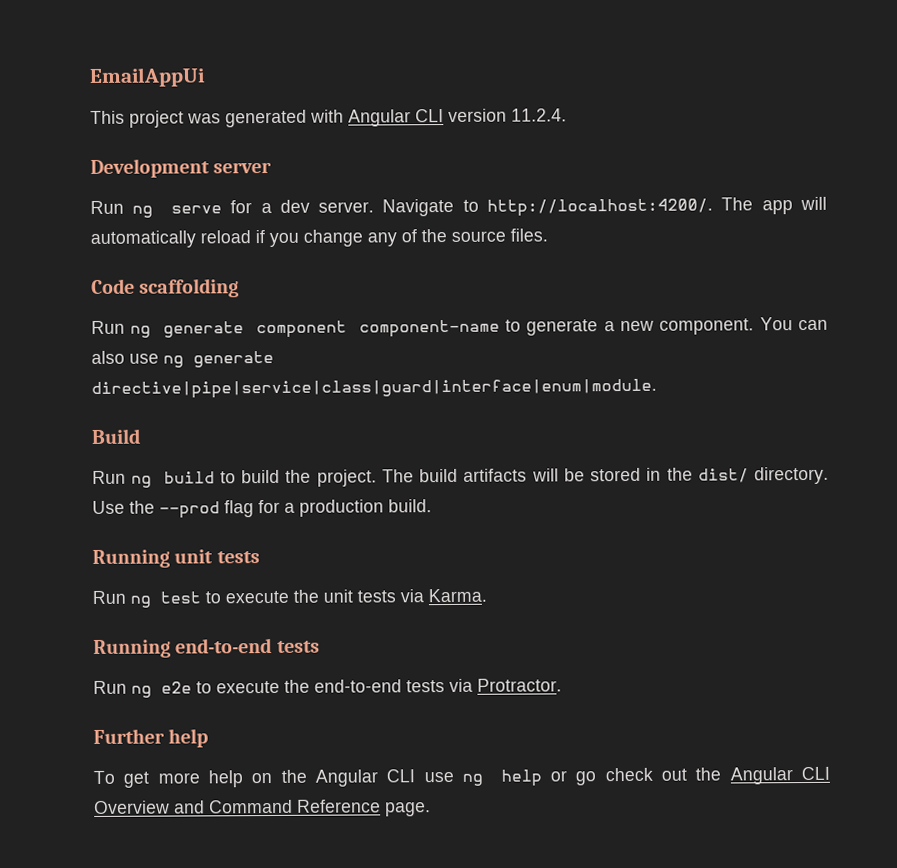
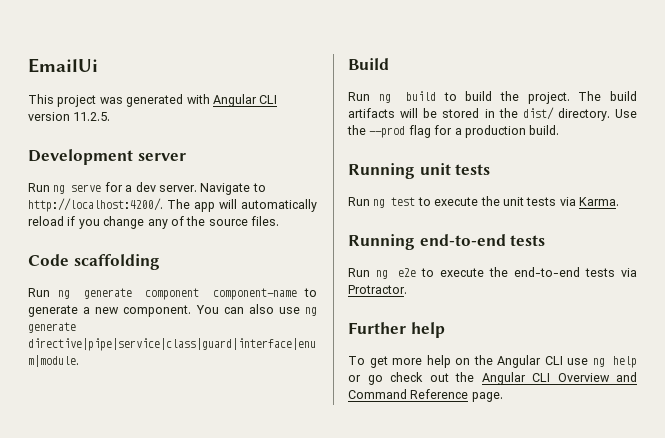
[89,67,206,87] EmailAppUi -> [28,58,98,73] EmailUi
[511,108,567,122] 11.2.4. -> [73,112,111,121] 11.2.5.

